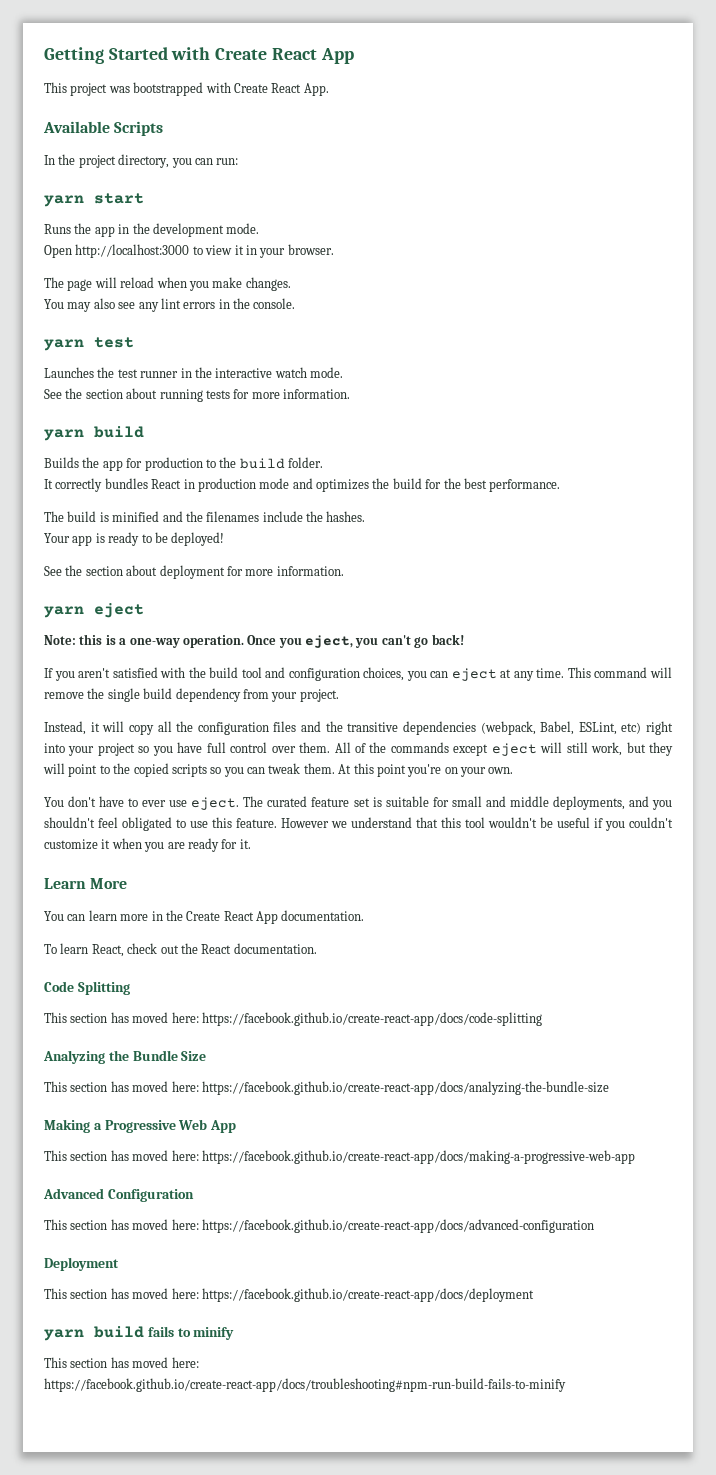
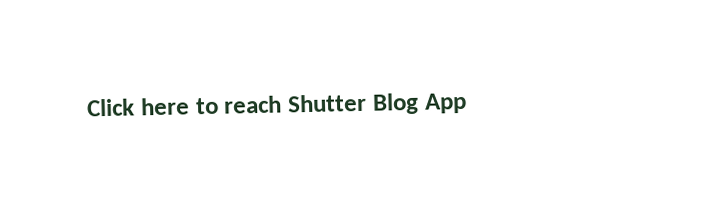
[44,47,354,64] [44,82,329,96] [43,121,164,136] [44,154,239,168] [44,193,144,207] [44,223,260,237] [44,244,334,258] [44,277,291,291] [44,298,296,312] [44,337,134,351] [44,367,343,378] [44,388,350,402] [44,426,144,441] [44,457,323,471] [44,478,561,492] [44,511,366,522] [44,532,225,546] [44,565,344,579] [44,603,144,618] [44,634,464,648] [44,667,672,681] [44,688,339,702] [44,721,673,735] [44,742,673,756] [43,763,514,777] [44,796,672,810] [44,817,673,831] [44,838,251,852] [44,878,128,889] [44,910,365,924] [44,943,317,957] [44,981,130,995] [44,1012,542,1026] [43,1050,207,1064] [44,1081,609,1095] [44,1119,237,1133] [44,1150,635,1164] [43,1188,194,1202] [44,1219,594,1233] [44,1257,119,1271] [44,1288,534,1302] [44,1326,235,1341] [44,1357,199,1368] [44,1378,566,1392] Getting Started with Create React App // This project was bootstrapped with Create React App. // Available Scripts // In the project directory, you can run: // yarn start // Runs the app in the development mode. // Open http://localhost:3000 to view it in your browser. // The page will reload when you make changes. // You may also see any lint errors in the console. // yarn test // Launches the test runner in the interactive watch mode. // See the section about running tests for more information. // yarn build // Builds the app for production to the build folder. // It correctly bundles React in production mode and optimizes the build for the best performance. // The build is minified and the filenames include the hashes. // Your app is ready to be deployed! // See the section about deployment for more information. // yarn eject // Note: this is a one-way operation. Once you eject, you can't go back! // If you aren't satisfied with the build tool and configuration choices, you can eject at any time. This command will remove the single build dependency from your project. // Instead, it will copy all the configuration files and the transitive dependencies (webpack, Babel, ESLint, etc) right into your project so you have full control over them. All of the commands except eject will still work, but they will point to the copied scripts so you can tweak them. At this point you're on your own. // You don't have to ever use eject. The curated feature set is suitable for small and middle deployments, and you shouldn't feel obligated to use this feature. However we understand that this tool wouldn't be useful if you couldn't customize it when you are ready for it. // Learn More // You can learn more in the Create React App documentation. // To learn React, check out the React documentation. // Code Splitting // This section has moved here: https://facebook.github.io/create-react-app/docs/code-splitting // Analyzing the Bundle Size // This section has moved here: https://facebook.github.io/create-react-app/docs/analyzing-the-bundle-size // Making a Progressive Web App // This section has moved here: https://facebook.github.io/create-react-app/docs/making-a-progressive-web-app // Advanced Configuration // This section has moved here: https://facebook.github.io/create-react-app/docs/advanced-configuration // Deployment // This section has moved here: https://facebook.github.io/create-react-app/docs/deployment // yarn build fails to minify // This section has moved here: https://facebook.github.io/create-react-app/docs/troubleshooting#npm-run-build-fails-to-minify -> [86,92,467,117] Click here to reach Shutter Blog App

